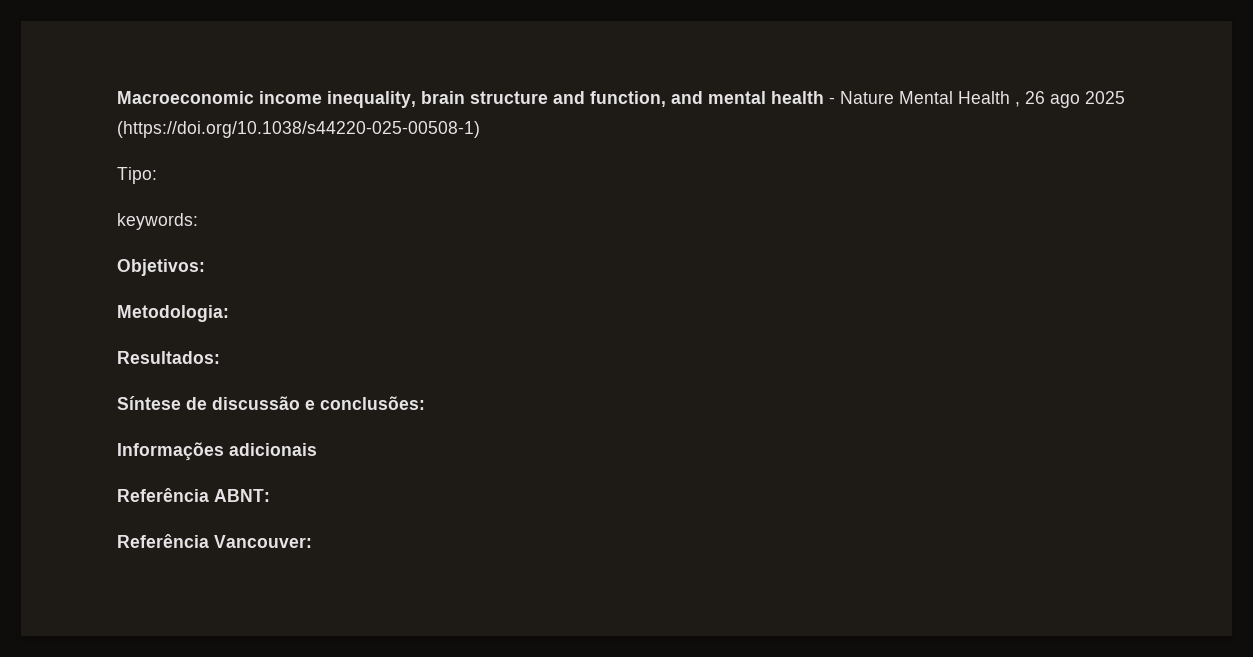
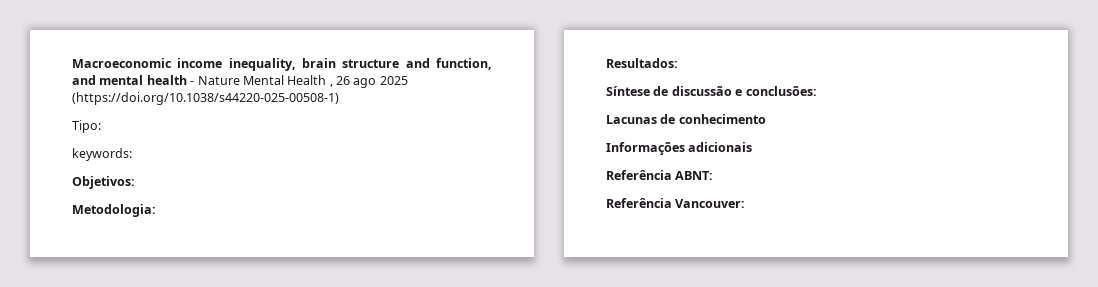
(425, 403) none -> [606,114,766,124] // Lacunas de conhecimento

